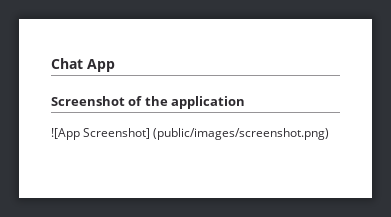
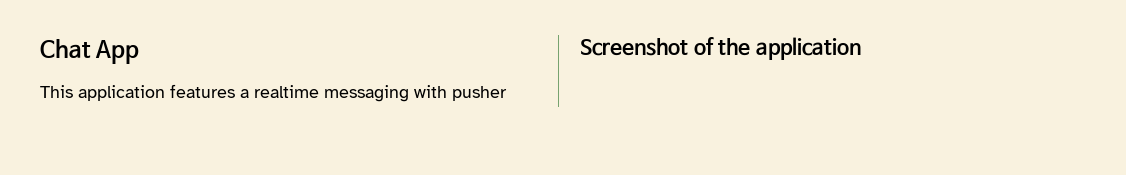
(115, 65) none -> [40,84,507,102] // This application features a realtime messaging with pusher
[51,128,330,140] // ![App Screenshot] (public/images/screenshot.png) -> (861, 48) none

